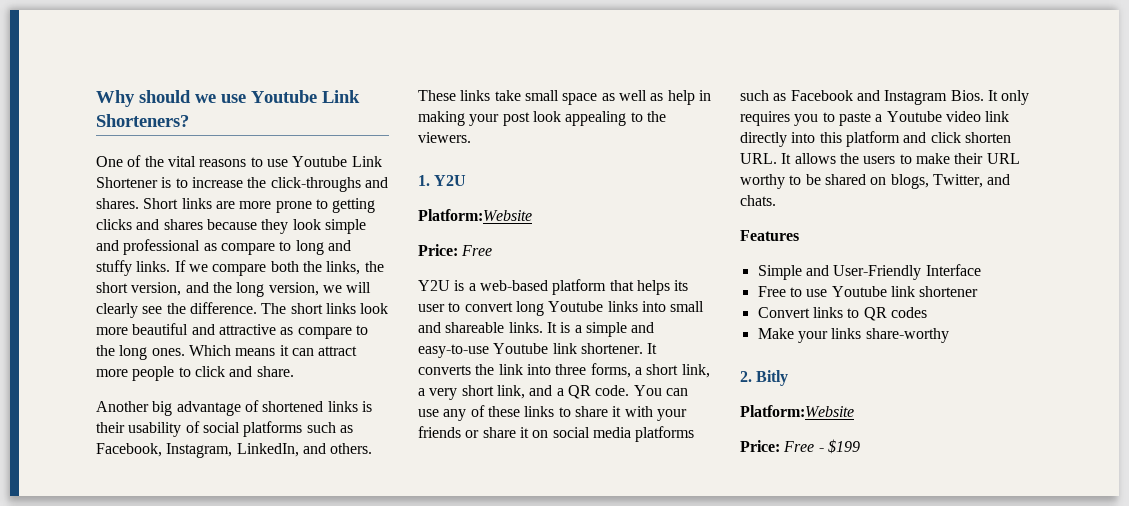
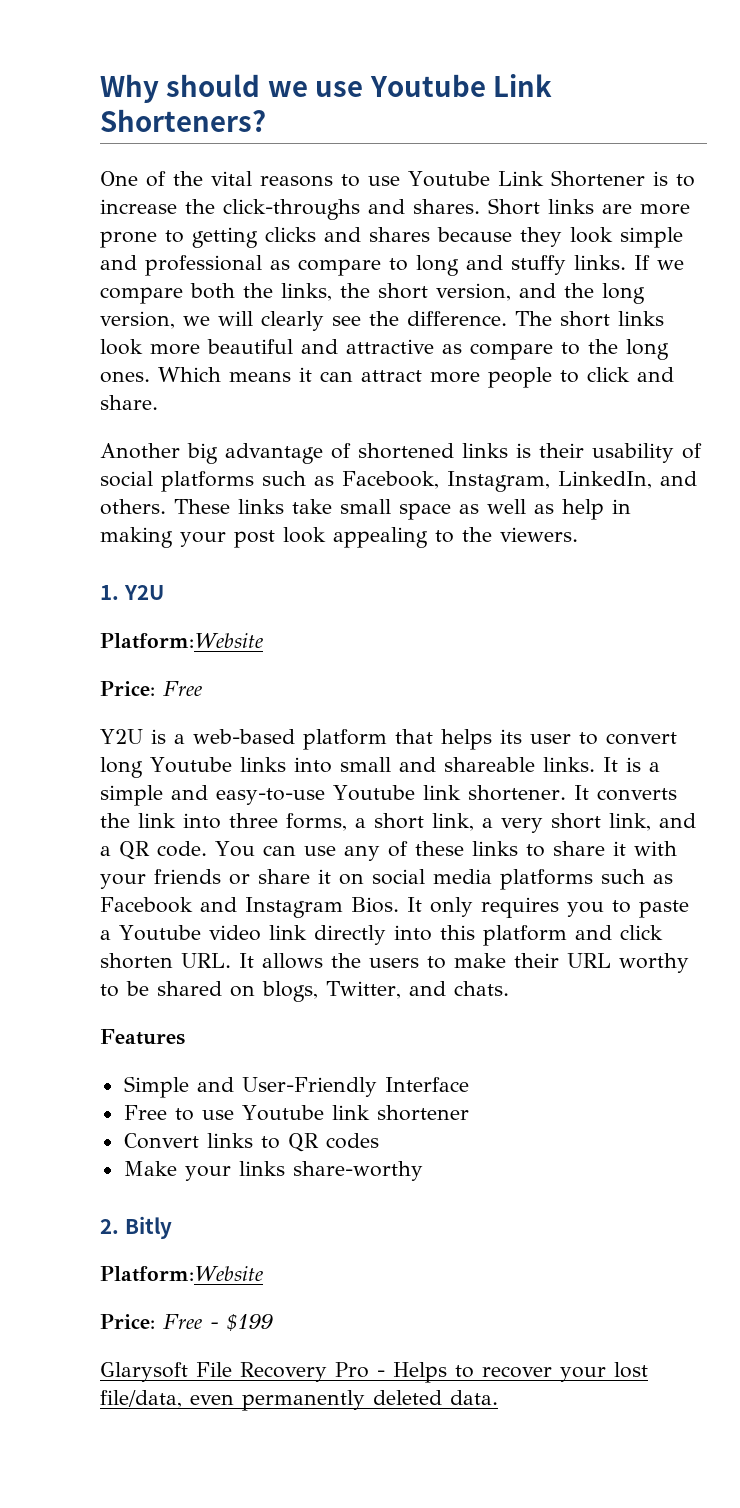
(860, 446) none -> [100,1362,648,1383] [100,1390,498,1411] // Glarysoft File Recovery Pro - Helps to recover your lost file/data, even permanently deleted data.

